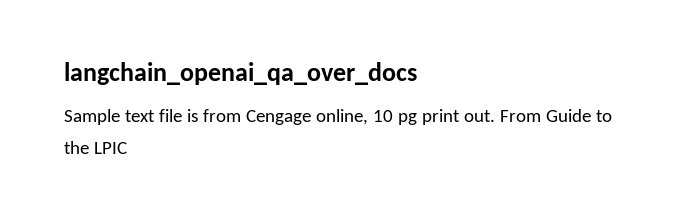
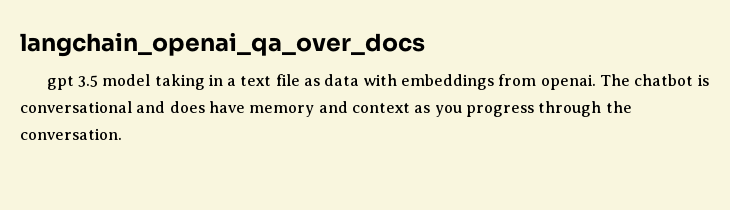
[64,109,612,125] [64,141,127,154] Sample text file is from Cengage online, 10 pg print out. From Guide to the LPIC -> [46,74,709,90] [20,101,632,117] [20,128,122,140] gpt 3.5 model taking in a text file as data with embeddings from openai. The chatbot is conversational and does have memory and context as you progress through the conversation.

